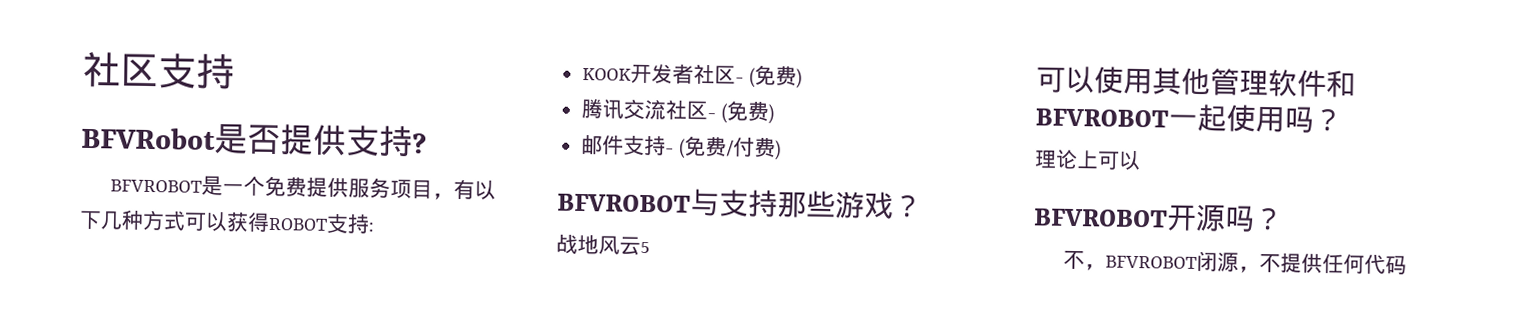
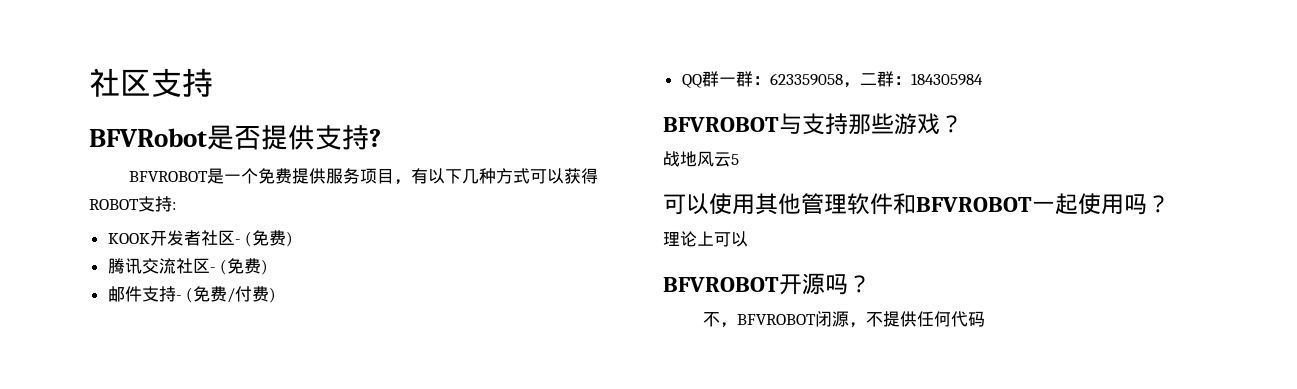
(781, 150) none -> [681,71,983,88] // QQ群一群：623359058，二群：184305984

